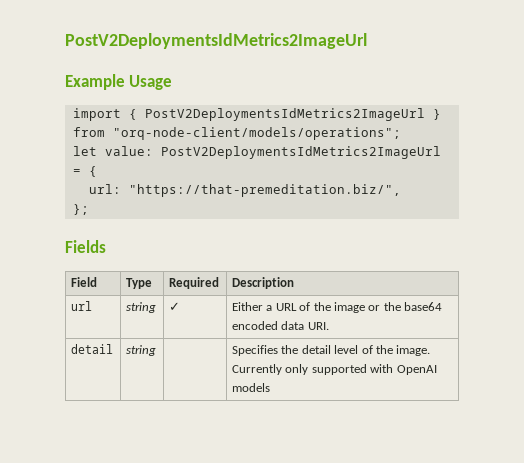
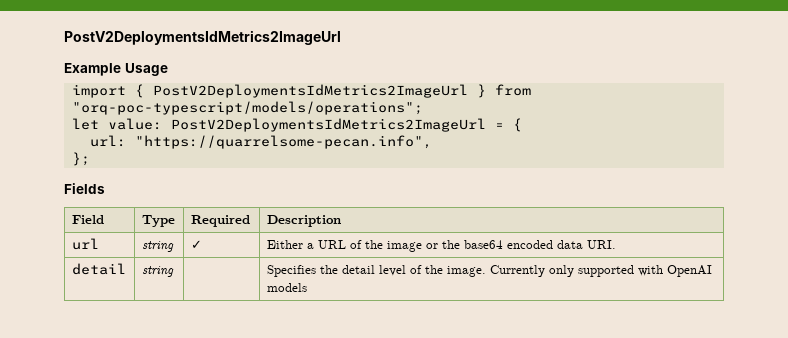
[113,127,402,140] "orq-node-client/models/operations"; -> [71,101,423,115] "orq-poc-typescript/models/operations";
[129,184,402,197] "https://that-premeditation.biz/", -> [134,135,432,149] "https://quarrelsome-pecan.info",

